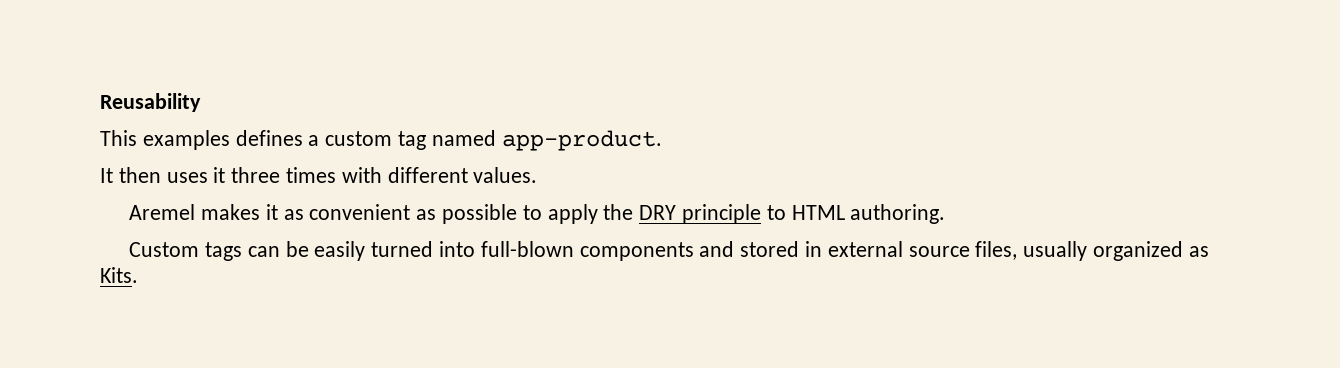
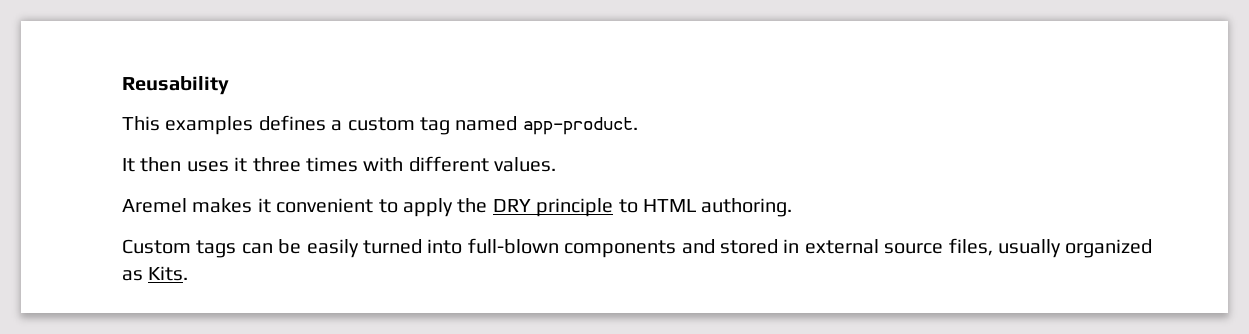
[283,204,517,224] as convenient as possible -> [276,198,374,213] convenient

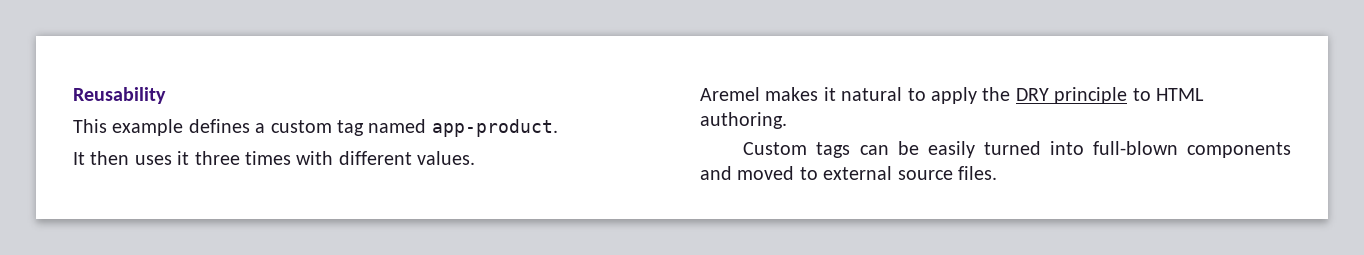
[165,116,254,135] examples -> [112,119,184,136] example
[276,198,374,213] convenient -> [841,87,903,101] natural
[719,238,1153,258] [122,266,189,281] stored in external source files, usually organized as Kits. -> [737,166,997,180] moved to external source files.

